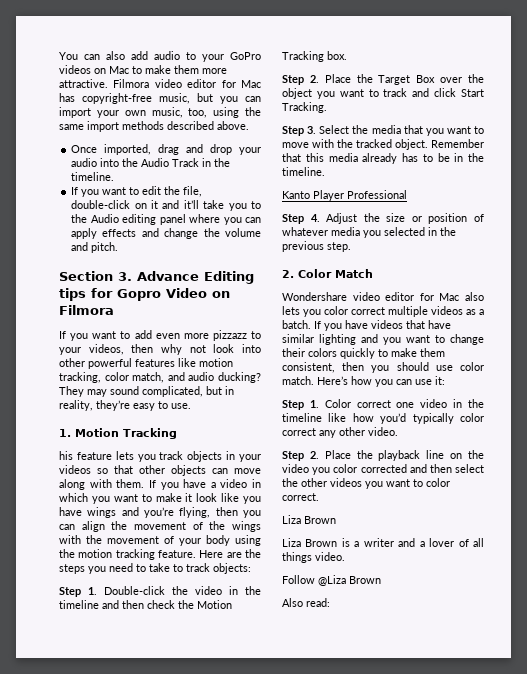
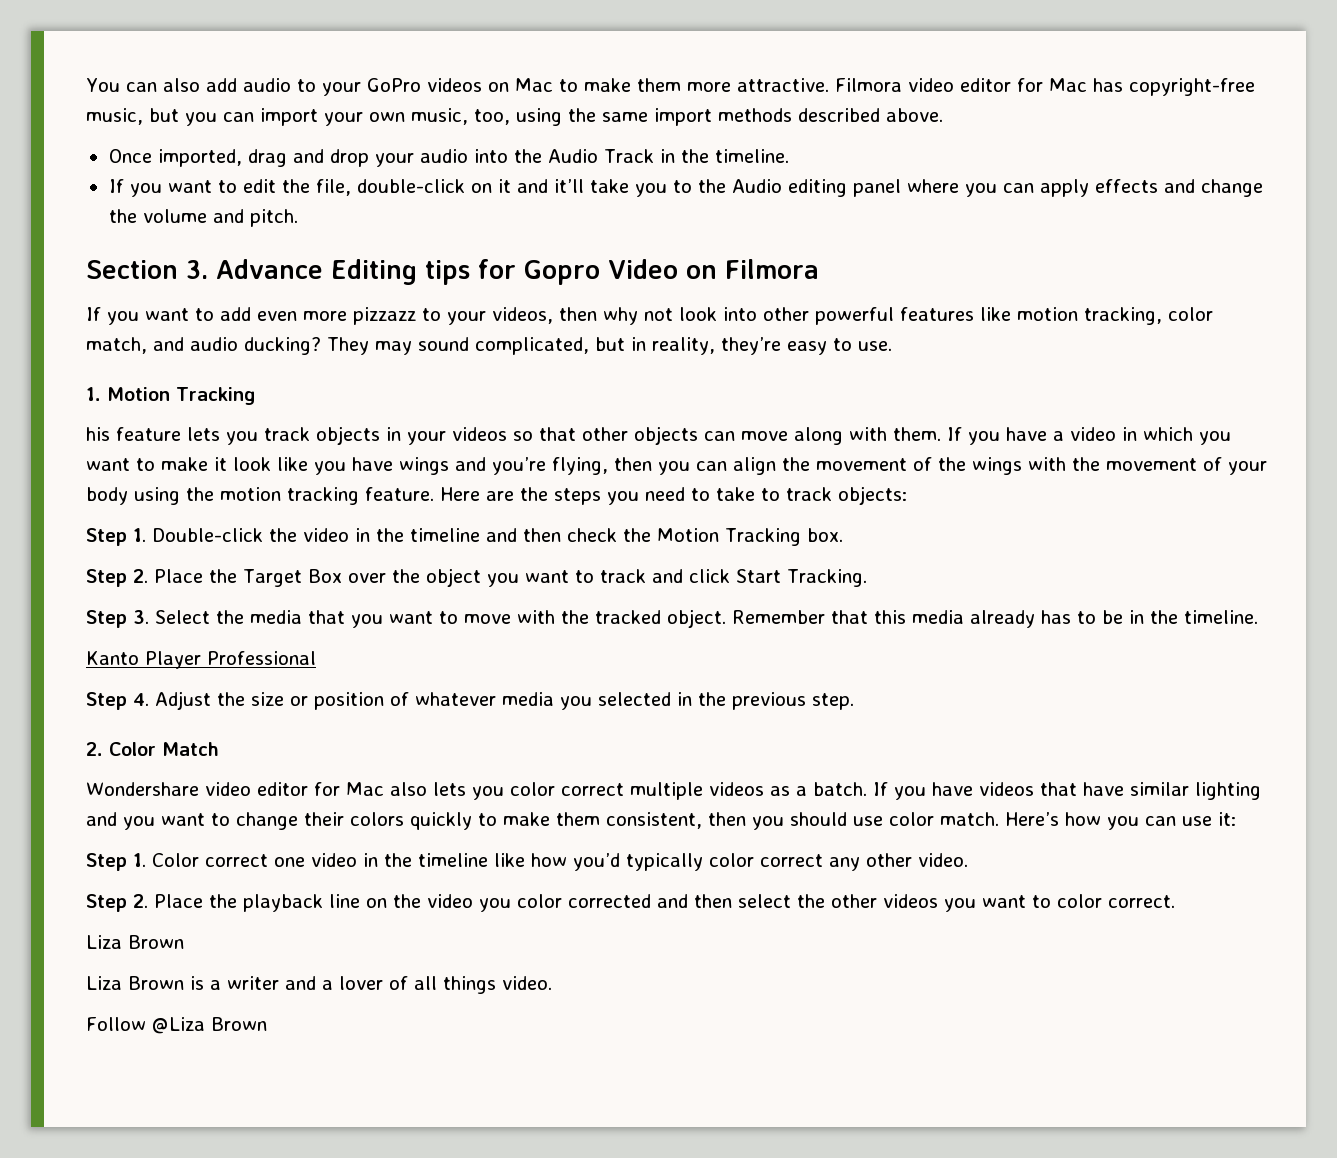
[282,598,330,607] // Also read: -> (267, 1024) none

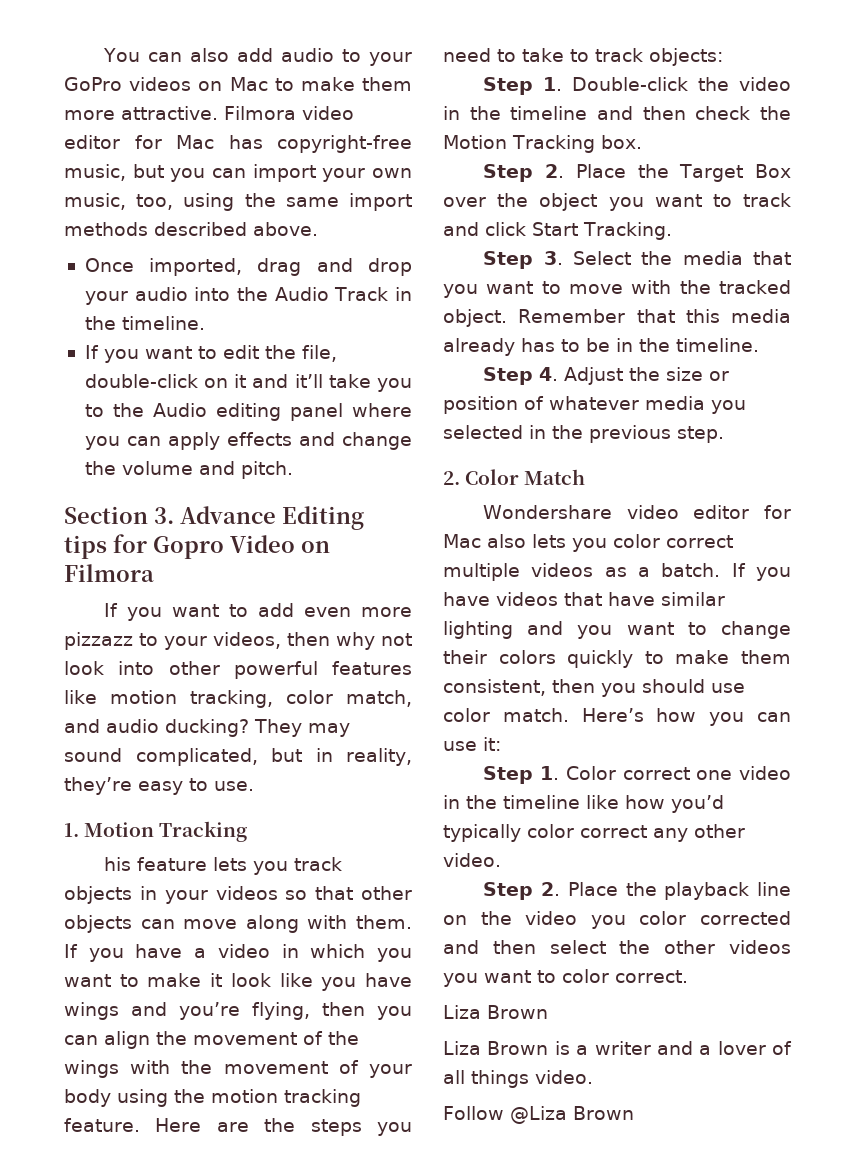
[86,651,316,669] // Kanto Player Professional -> (759, 345) none

